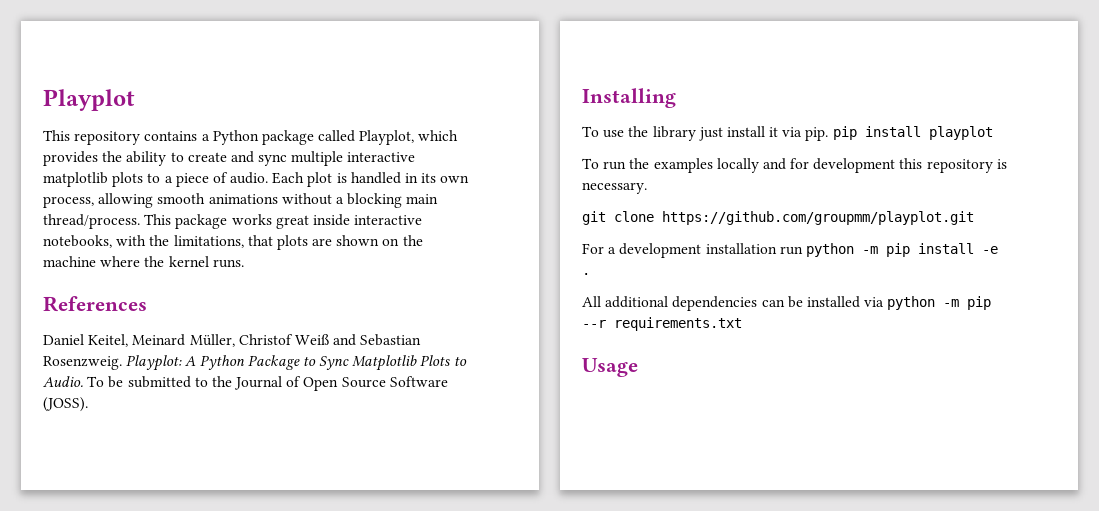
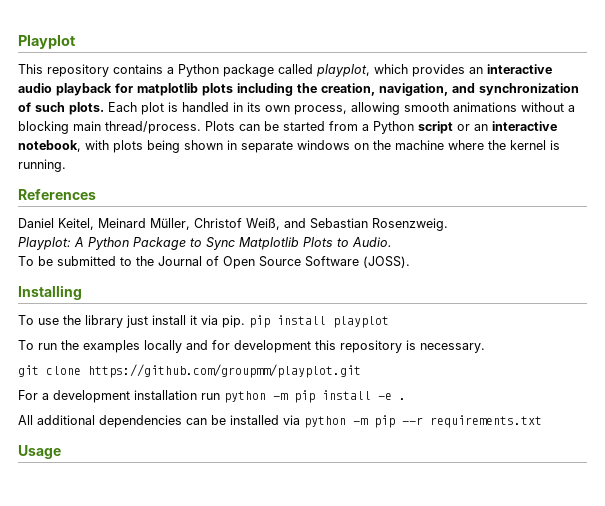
[359,130,415,145] Playplot, -> [316,64,370,77] playplot,
[102,151,416,166] [43,172,269,187] the ability to create and sync multiple interactive matplotlib plots to a piece of audio. -> [469,64,552,74] [18,83,579,96] [18,102,104,115] an interactive audio playback for matplotlib plots including the creation, navigation, and synchronization of such plots.
[144,214,423,229] [43,235,380,250] This package works great inside interactive notebooks, with the limitations, that plots are shown -> [205,121,557,134] [18,140,350,153] Plots can be started from a Python script or an interactive notebook, with plots being shown in separate windows
[212,259,244,268] runs. -> [550,140,560,150] [18,159,66,172] is running.
[294,334,329,345] Weiß -> [246,218,280,230] Weiß,
(122, 363) none -> (448, 224) //
(83, 381) none -> (392, 242) //

